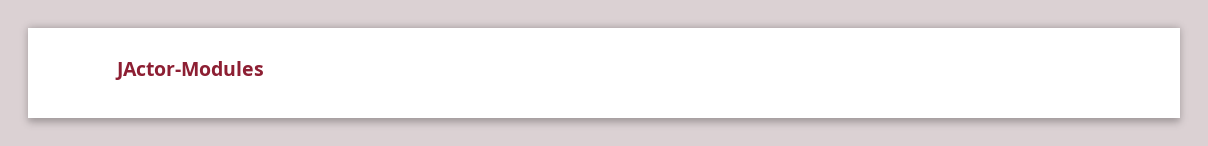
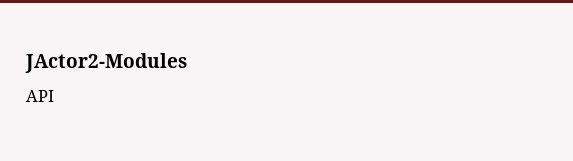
[115,61,264,80] JActor-Modules -> [25,53,187,73] [26,90,54,102] JActor2-Modules // API

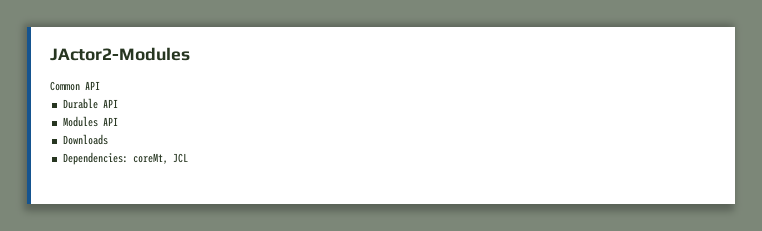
[26,90,54,102] API -> [50,81,100,91] [62,98,118,109] [62,116,118,127] [62,134,108,145] [62,152,188,165] Common API // Durable API // Modules API // Downloads // Dependencies: coreMt, JCL

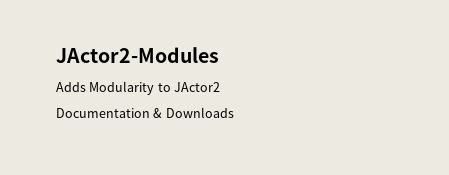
[50,81,100,91] [62,98,118,109] [62,116,118,127] [62,134,108,145] [62,152,188,165] Common API // Durable API // Modules API // Downloads // Dependencies: coreMt, JCL -> [56,81,221,95] [56,107,234,118] Adds Modularity to JActor2 // Documentation & Downloads

